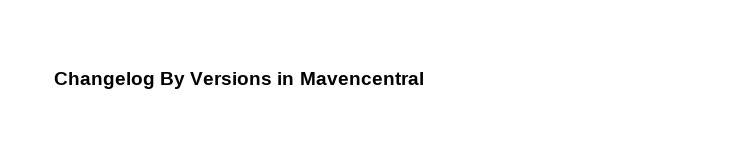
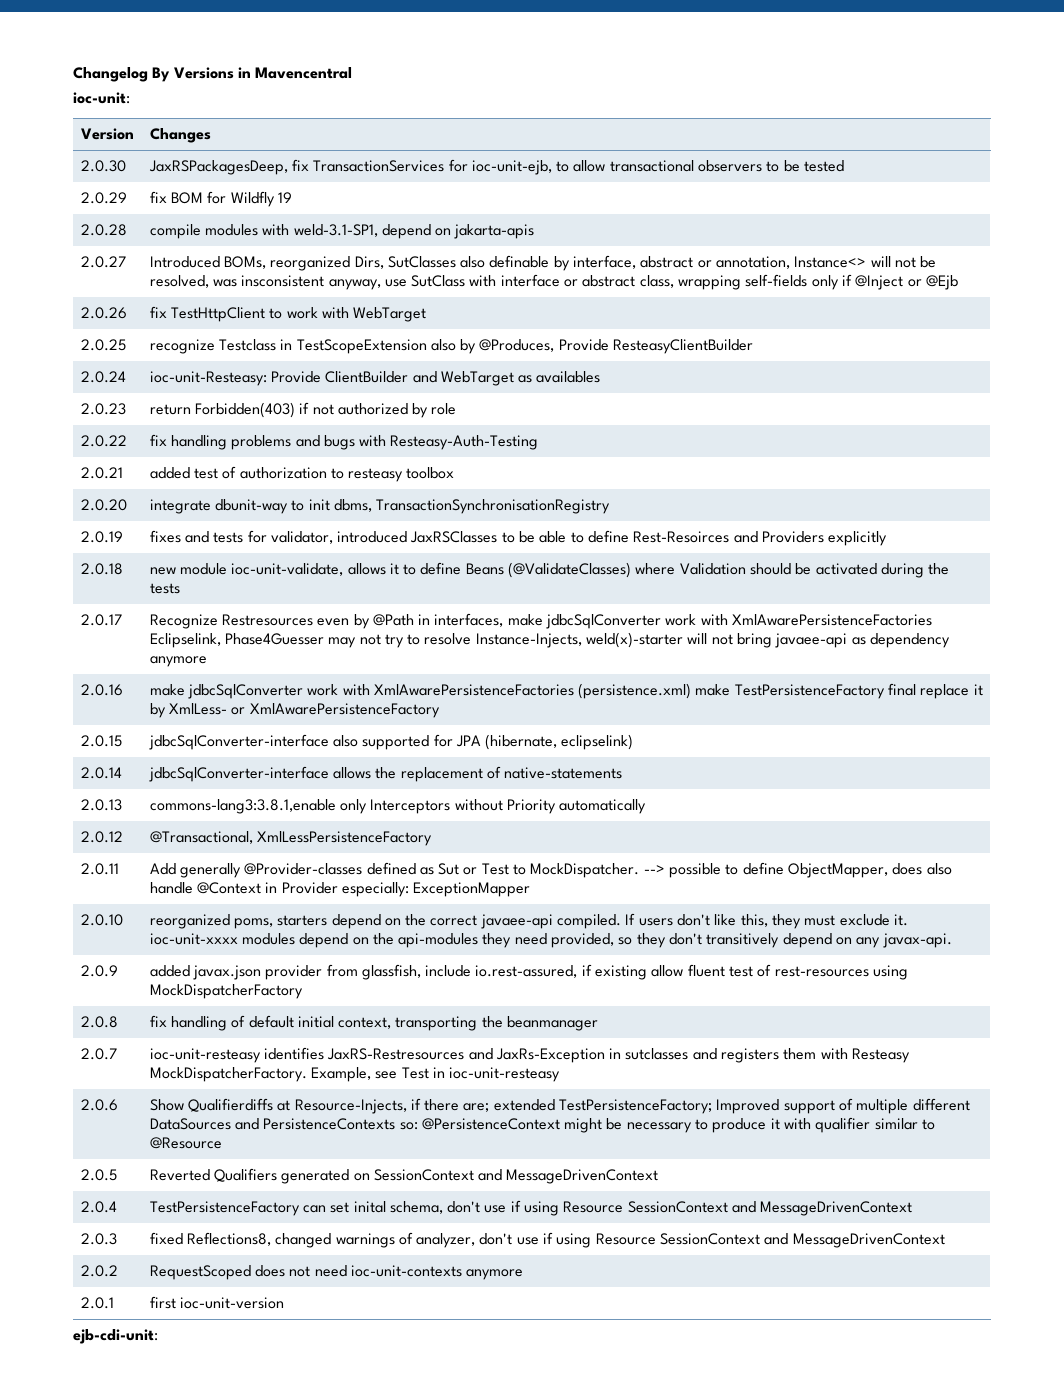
(424, 78) none -> [73,92,130,104] [80,128,134,140] [149,128,211,143] [80,160,126,172] [148,159,845,175] [80,192,127,204] [149,191,292,207] [80,224,127,236] [149,224,535,239] [80,256,126,268] [149,255,937,271] [149,274,959,290] [80,307,127,319] [149,306,427,322] [80,339,126,351] [149,339,754,354] [80,371,126,383] [149,371,601,386] [80,403,126,415] [149,402,457,418] [80,435,127,447] [149,434,539,450] [80,467,123,479] [149,466,455,482] [80,499,127,511] [149,499,611,514] [80,531,123,543] [149,530,888,546] [80,563,123,575] [149,562,950,578] [149,583,180,594] [80,614,122,626] [149,613,933,629] [149,632,951,648] [149,656,207,667] [80,684,123,696] [149,683,983,699] [149,703,440,718] [80,735,122,747] [148,734,634,750] [80,767,122,779] [148,766,623,782] [80,799,122,811] [149,799,647,814] [80,831,123,843] [149,831,432,846] [80,863,119,875] [149,862,952,878] [149,882,531,897] [80,914,123,926] [149,913,909,929] [149,933,952,948] [80,965,118,977] [149,964,909,980] [149,984,303,999] [80,1016,118,1028] [149,1015,599,1031] [80,1048,117,1060] [149,1047,911,1063] [149,1067,561,1082] [80,1099,118,1111] [149,1098,970,1114] [149,1117,936,1133] [149,1137,222,1149] [80,1169,117,1181] [149,1168,659,1184] [80,1201,117,1213] [149,1200,913,1216] [80,1233,117,1245] [149,1232,945,1248] [80,1265,118,1277] [149,1265,524,1280] [80,1297,114,1309] [149,1296,284,1309] [73,1329,158,1344] // ioc-unit: // Version | Changes // 2.0.30 | JaxRSPackagesDeep, fix TransactionServices for ioc-unit-ejb, to allow transactional observers to be tested // 2.0.29 | fix BOM for Wildfly 19 // 2.0.28 | compile modules with weld-3.1-SP1, depend on jakarta-apis // 2.0.27 | Introduced BOMs, reorganized Dirs, SutClasses also definable by interface, abstract or annotation, Instance<> will not be resolved, was insconsistent anyway, use SutClass with interface or abstract class, wrapping self-fields only if @Inject or @Ejb // 2.0.26 | fix TestHttpClient to work with WebTarget // 2.0.25 | recognize Testclass in TestScopeExtension also by @Produces, Provide ResteasyClientBuilder // 2.0.24 | ioc-unit-Resteasy: Provide ClientBuilder and WebTarget as availables // 2.0.23 | return Forbidden(403) if not authorized by role // 2.0.22 | fix handling problems and bugs with Resteasy-Auth-Testing // 2.0.21 | added test of authorization to resteasy toolbox // 2.0.20 | integrate dbunit-way to init dbms, TransactionSynchronisationRegistry // 2.0.19 | fixes and tests for validator, introduced JaxRSClasses to be able to define Rest-Resoirces and Providers explicitly // 2.0.18 | new module ioc-unit-validate, allows it to define Beans (@ValidateClasses) where Validation should be activated during the tests // 2.0.17 | Recognize Restresources even by @Path in interfaces, make jdbcSqlConverter work with XmlAwarePersistenceFactories Eclipselink, Phase4Guesser may not try to resolve Instance-Injects, weld(x)-starter will not bring javaee-api as dependency anymore // 2.0.16 | make jdbcSqlConverter work with XmlAwarePersistenceFactories (persistence.xml) make TestPersistenceFactory final replace it by XmlLess- or XmlAwarePersistenceFactory // 2.0.15 | jdbcSqlConverter-interface also supported for JPA (hibernate, eclipselink) // 2.0.14 | jdbcSqlConverter-interface allows the replacement of native-statements // 2.0.13 | commons-lang3:3.8.1,enable only Interceptors without Priority automatically // 2.0.12 | @Transactional, XmlLessPersistenceFactory // 2.0.11 | Add generally @Provider-classes defined as Sut or Test to MockDispatcher. --> possible to define ObjectMapper, does also handle @Context in Provider especially: ExceptionMapper // 2.0.10 | reorganized poms, starters depend on the correct javaee-api compiled. If users don't like this, they must exclude it. ioc-unit-xxxx modules depend on the api-modules they need provided, so they don't transitively depend on any javax-api. // 2.0.9 | added javax.json provider from glassfish, include io.rest-assured, if existing allow fluent test of rest-resources using MockDispatcherFactory // 2.0.8 | fix handling of default initial context, transporting the beanmanager // 2.0.7 | ioc-unit-resteasy identifies JaxRS-Restresources and JaxRs-Exception in sutclasses and registers them with Resteasy MockDispatcherFactory. Example, see Test in ioc-unit-resteasy // 2.0.6 | Show Qualifierdiffs at Resource-Injects, if there are; extended TestPersistenceFactory; Improved support of multiple different DataSources and PersistenceContexts so: @PersistenceContext might be necessary to produce it with qualifier similar to @Resource // 2.0.5 | Reverted Qualifiers generated on SessionContext and MessageDrivenContext // 2.0.4 | TestPersistenceFactory can set inital schema, don't use if using Resource SessionContext and MessageDrivenContext // 2.0.3 | fixed Reflections8, changed warnings of analyzer, don't use if using Resource SessionContext and MessageDrivenContext // 2.0.2 | RequestScoped does not need ioc-unit-contexts anymore // 2.0.1 | first ioc-unit-version // ejb-cdi-unit:

